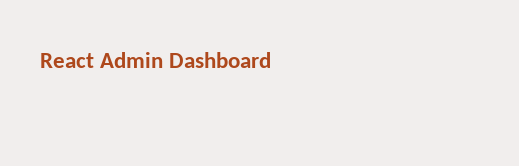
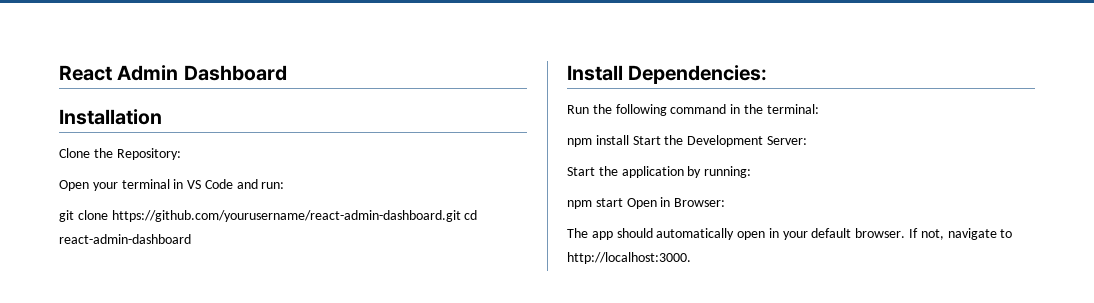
(272, 60) none -> [59,109,162,125] [59,148,181,160] [59,179,285,191] [59,210,478,222] [59,234,191,244] [567,65,768,84] [567,104,819,116] [567,135,807,147] [567,166,752,178] [567,197,726,209] [567,228,1013,240] [567,252,691,264] // Installation // Clone the Repository: // Open your terminal in VS Code and run: // git clone https://github.com/yourusername/react-admin-dashboard.git cd react-admin-dashboard // Install Dependencies: // Run the following command in the terminal: // npm install Start the Development Server: // Start the application by running: // npm start Open in Browser: // The app should automatically open in your default browser. If not, navigate to http://localhost:3000.

